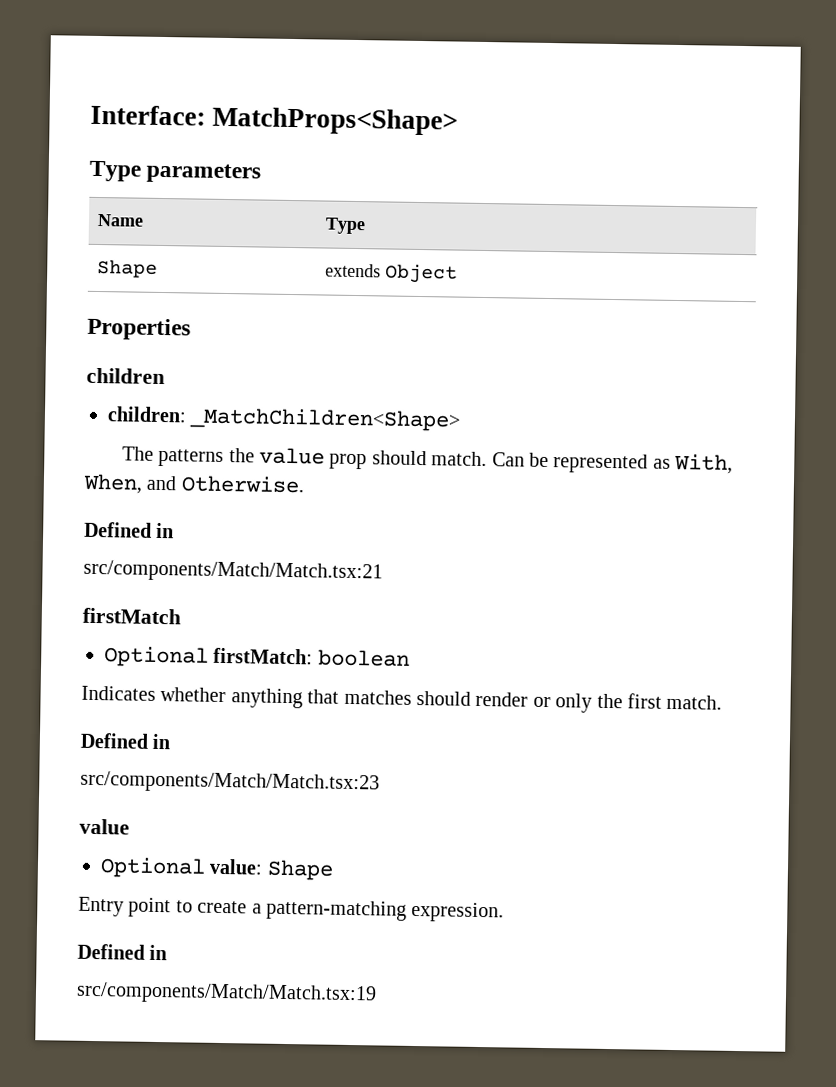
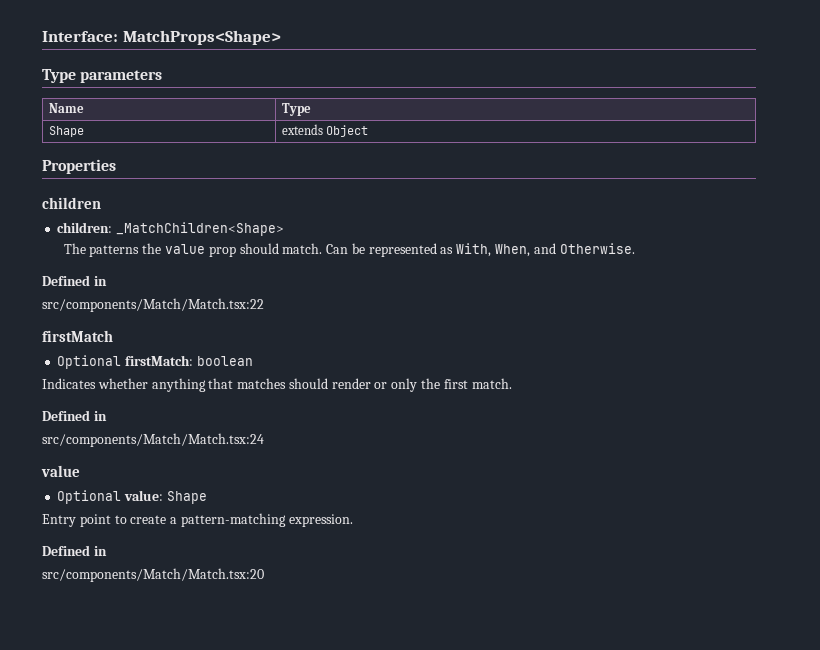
[83,559,383,584] src/components/Match/Match.tsx:21 -> [42,298,264,312] src/components/Match/Match.tsx:22
[80,770,380,795] src/components/Match/Match.tsx:23 -> [42,433,264,447] src/components/Match/Match.tsx:24
[76,981,377,1006] src/components/Match/Match.tsx:19 -> [42,568,264,582] src/components/Match/Match.tsx:20

